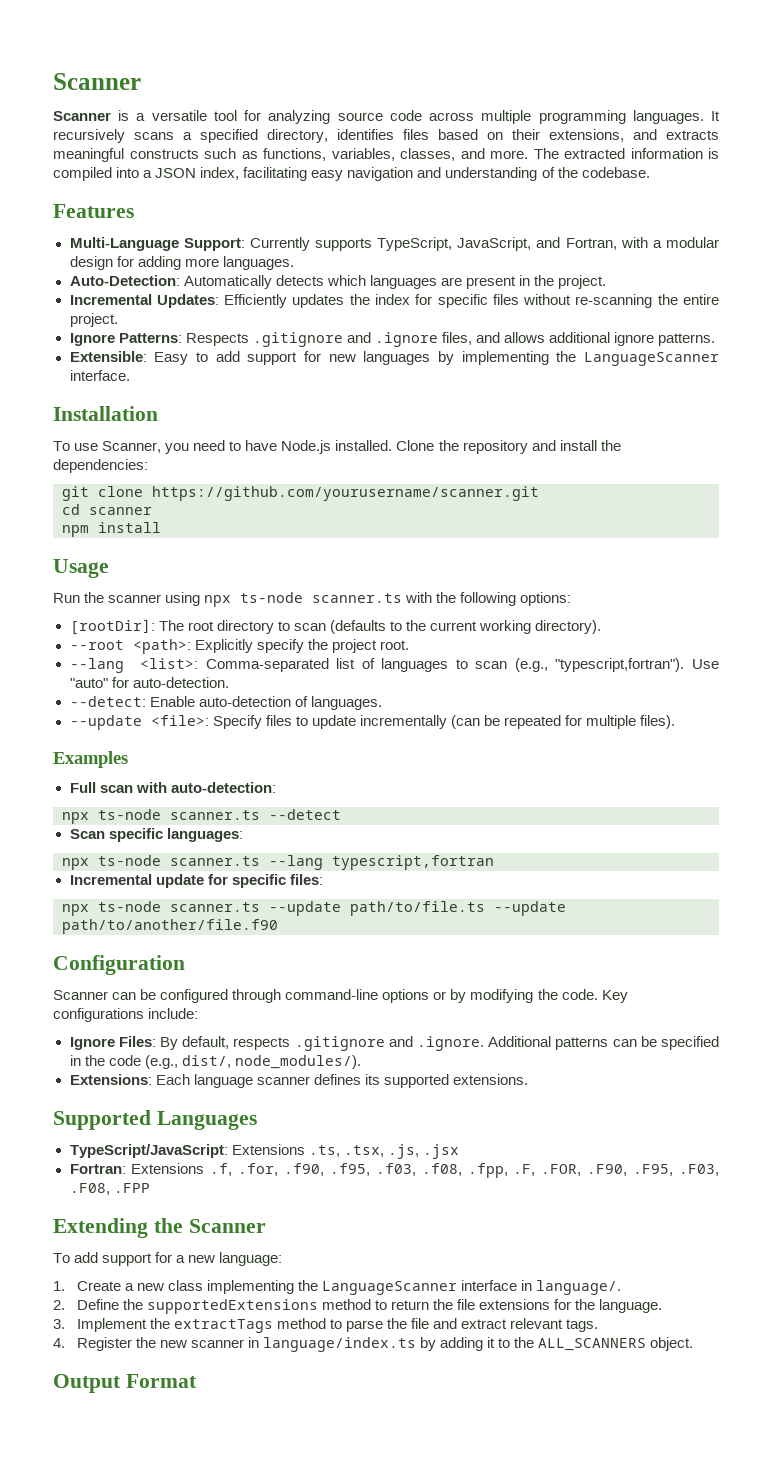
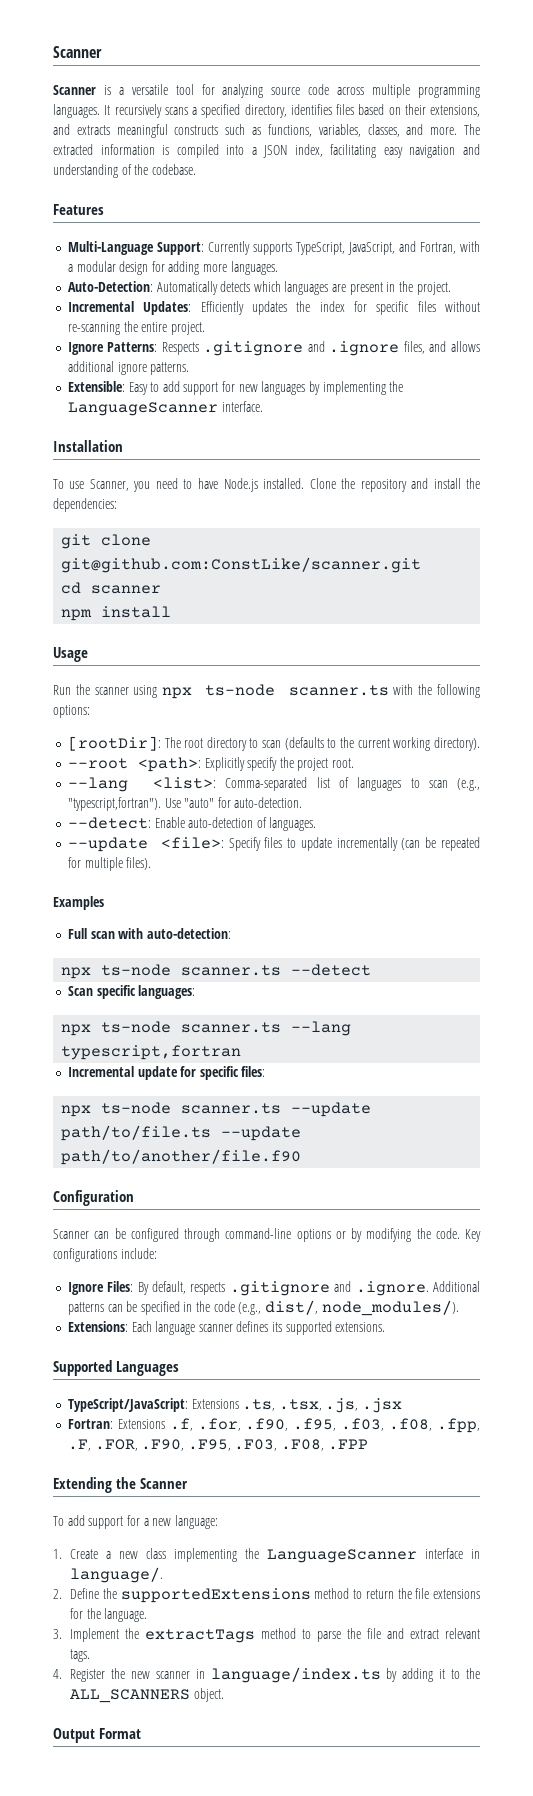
[152,486,539,501] https://github.com/yourusername/scanner.git -> [61,557,422,573] git@github.com:ConstLike/scanner.git

